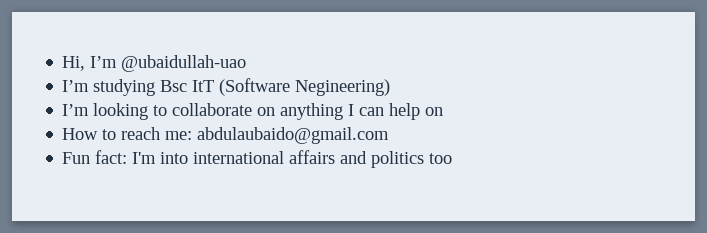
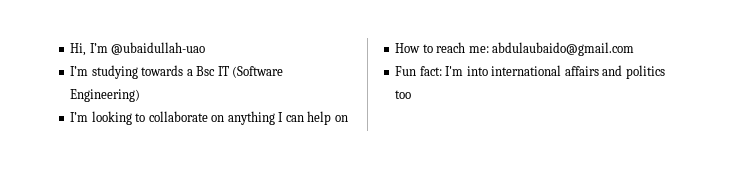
[160,78,391,96] Bsc ItT (Software Negineering) -> [141,65,284,78] [70,89,141,102] towards a Bsc IT (Software Engineering)

